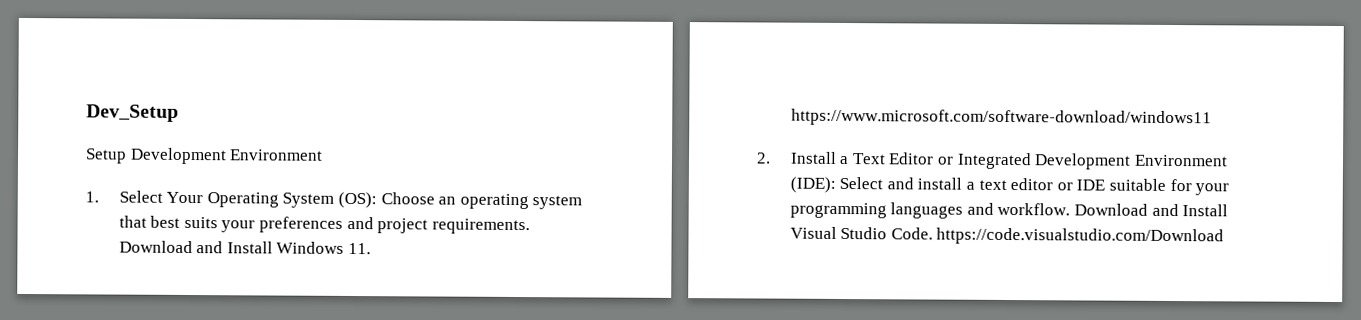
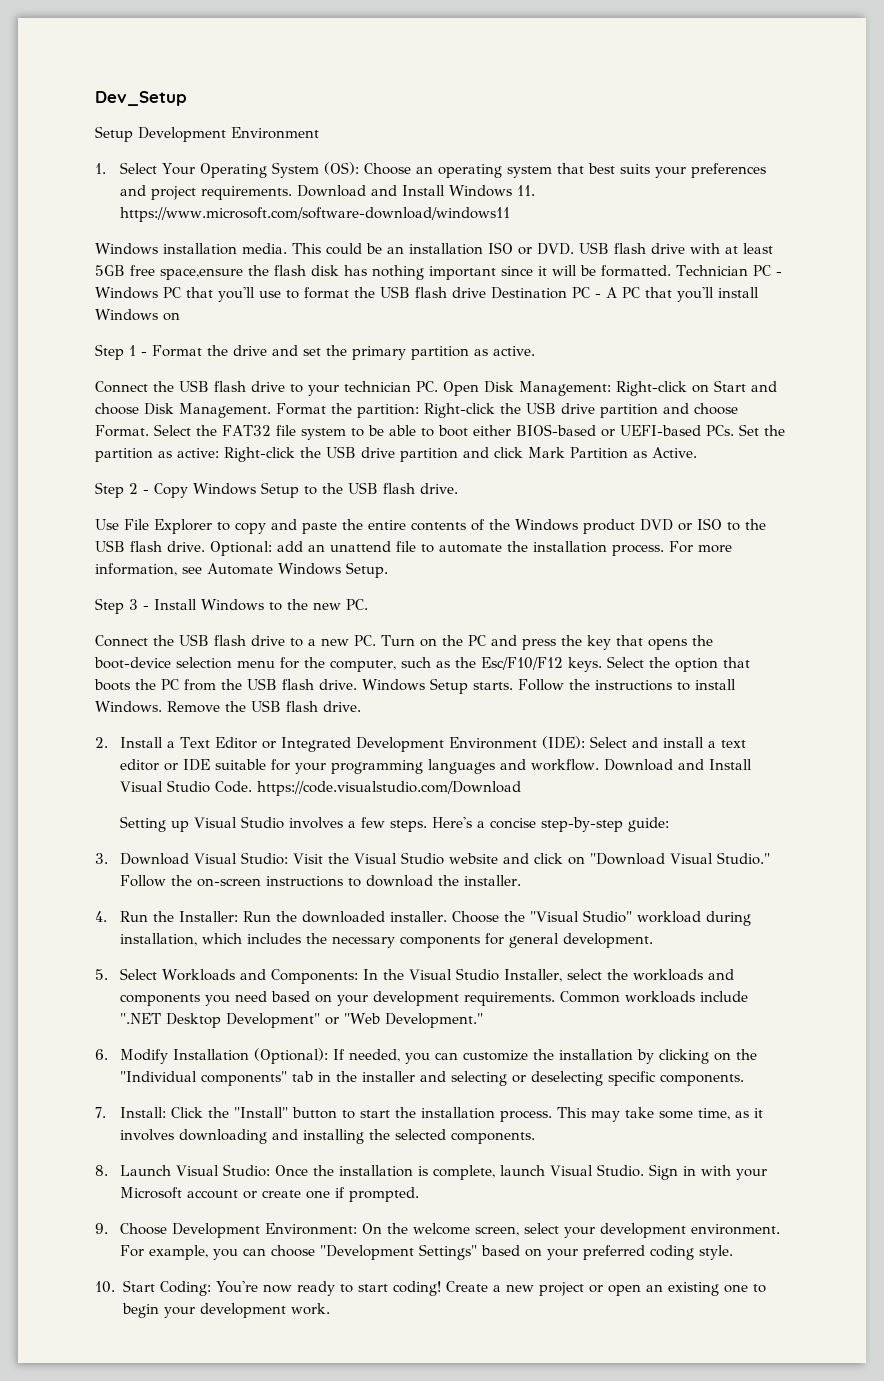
(1212, 118) none -> [95,242,773,255] [95,265,782,280] [95,286,759,302] [95,309,180,321] [95,344,535,360] [95,380,777,396] [95,402,738,418] [95,424,785,440] [95,446,697,462] [95,482,458,498] [95,518,766,534] [95,540,732,556] [95,562,388,578] [95,598,368,614] [95,634,713,650] [94,656,750,672] [94,678,736,694] [95,700,361,713] // Windows installation media. This could be an installation ISO or DVD. USB flash drive with at least 5GB free space,ensure the flash disk has nothing important since it will be formatted. Technician PC - Windows PC that you'll use to format the USB flash drive Destination PC - A PC that you'll install Windows on // Step 1 - Format the drive and set the primary partition as active. // Connect the USB flash drive to your technician PC. Open Disk Management: Right-click on Start and choose Disk Management. Format the partition: Right-click the USB drive partition and choose Format. Select the FAT32 file system to be able to boot either BIOS-based or UEFI-based PCs. Set the partition as active: Right-click the USB drive partition and click Mark Partition as Active. // Step 2 - Copy Windows Setup to the USB flash drive. // Use File Explorer to copy and paste the entire contents of the Windows product DVD or ISO to the USB flash drive. Optional: add an unattend file to automate the installation process. For more information, see Automate Windows Setup. // Step 3 - Install Windows to the new PC. // Connect the USB flash drive to a new PC. Turn on the PC and press the key that opens the boot-device selection menu for the computer, such as the Esc/F10/F12 keys. Select the option that boots the PC from the USB flash drive. Windows Setup starts. Follow the instructions to install Windows. Remove the USB flash drive.
(1225, 236) none -> [119,816,669,832] [95,852,770,865] [119,875,521,887] [95,910,751,926] [119,933,653,948] [95,968,734,984] [119,991,748,1006] [119,1013,483,1028] [95,1048,757,1064] [119,1071,744,1086] [95,1107,763,1122] [119,1129,535,1144] [95,1164,767,1180] [119,1187,419,1202] [95,1223,780,1238] [119,1244,733,1260] [95,1280,767,1296] [121,1303,330,1318] // Setting up Visual Studio involves a few steps. Here's a concise step-by-step guide: // 3. Download Visual Studio: Visit the Visual Studio website and click on "Download Visual Studio." Follow the on-screen instructions to download the installer. // 4. Run the Installer: Run the downloaded installer. Choose the "Visual Studio" workload during installation, which includes the necessary components for general development. // 5. Select Workloads and Components: In the Visual Studio Installer, select the workloads and components you need based on your development requirements. Common workloads include ".NET Desktop Development" or "Web Development." // 6. Modify Installation (Optional): If needed, you can customize the installation by clicking on the "Individual components" tab in the installer and selecting or deselecting specific components. // 7. Install: Click the "Install" button to start the installation process. This may take some time, as it involves downloading and installing the selected components. // 8. Launch Visual Studio: Once the installation is complete, launch Visual Studio. Sign in with your Microsoft account or create one if prompted. // 9. Choose Development Environment: On the welcome screen, select your development environment. For example, you can choose "Development Settings" based on your preferred coding style. // 10. Start Coding: You're now ready to start coding! Create a new project or open an existing one to begin your development work.

